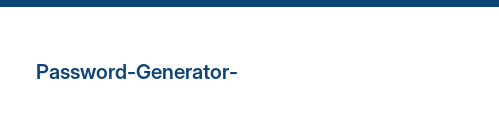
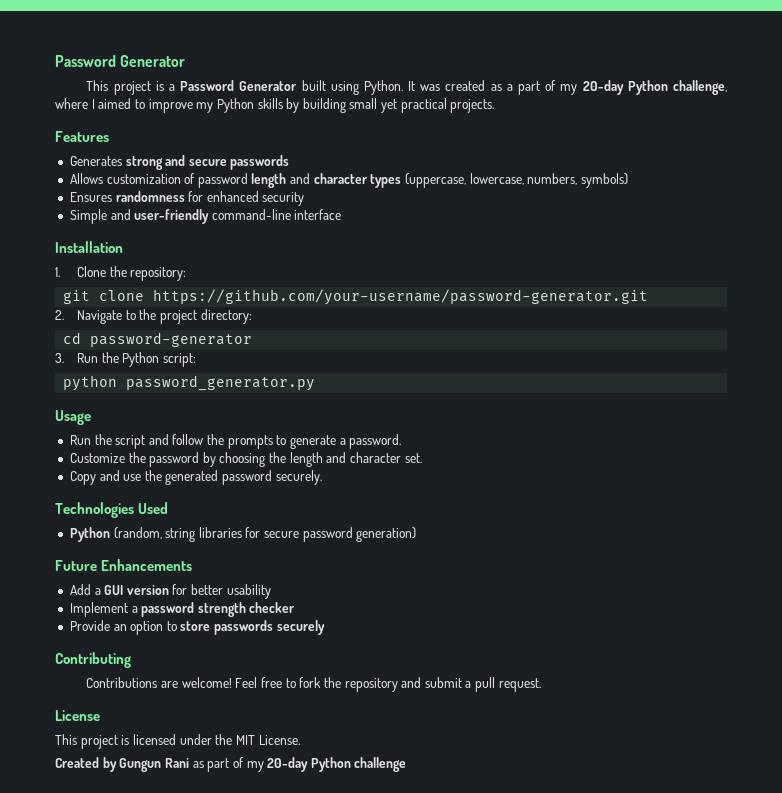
[36,64,238,79] Password-Generator- -> [55,55,186,67] [86,80,727,95] [55,98,495,113] [55,131,109,142] [69,155,290,170] [69,173,628,188] [69,191,305,206] [69,209,342,224] [55,241,123,253] [55,266,187,281] [63,289,649,305] [55,309,252,324] [63,332,253,347] [55,352,196,367] [63,375,316,391] [55,410,91,425] [69,434,402,449] [69,452,422,467] [69,470,322,485] [55,502,169,518] [69,527,417,542] [55,559,193,571] [69,584,271,599] [69,602,296,617] [69,620,325,635] [55,652,131,668] [86,677,541,692] [55,710,100,721] [55,734,300,749] [55,757,407,772] Password Generator // This project is a Password Generator built using Python. It was created as a part of my 20-day Python challenge, where I aimed to improve my Python skills by building small yet practical projects. // Features // Generates strong and secure passwords // Allows customization of password length and character types (uppercase, lowercase, numbers, symbols) // Ensures randomness for enhanced security // Simple and user-friendly command-line interface // Installation // 1. Clone the repository: // git clone https://github.com/your-username/password-generator.git // 2. Navigate to the project directory: // cd password-generator // 3. Run the Python script: // python password_generator.py // Usage // Run the script and follow the prompts to generate a password. // Customize the password by choosing the length and character set. // Copy and use the generated password securely. // Technologies Used // Python (random, string libraries for secure password generation) // Future Enhancements // Add a GUI version for better usability // Implement a password strength checker // Provide an option to store passwords securely // Contributing // Contributions are welcome! Feel free to fork the repository and submit a pull request. // License // This project is licensed under the MIT License. // Created by Gungun Rani as part of my 20-day Python challenge

